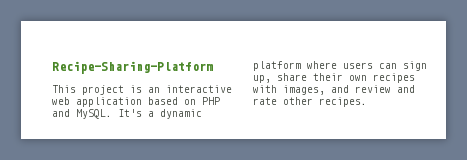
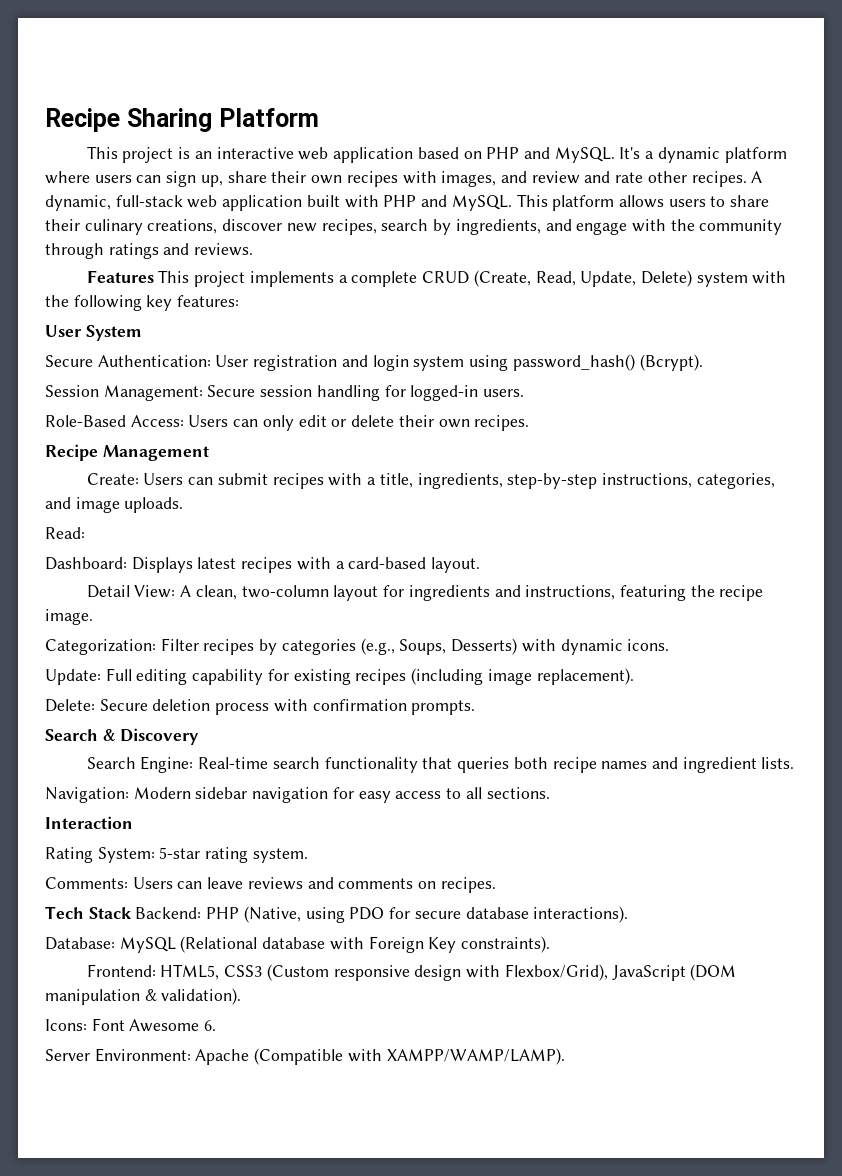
[52,61,213,74] Recipe-Sharing-Platform -> [45,108,319,132] Recipe Sharing Platform
(367, 102) none -> [751,171,763,183] [45,194,770,211] [45,219,783,235] [45,243,254,259] [86,270,787,287] [45,295,240,311] [45,325,142,341] [45,354,703,371] [45,385,525,401] [45,415,530,431] [45,444,209,461] [86,473,775,489] [45,497,184,513] [45,527,85,539] [45,557,481,573] [86,585,764,601] [45,609,93,625] [45,638,670,655] [45,668,634,685] [45,699,476,715] [45,728,200,745] [86,756,795,773] [45,787,550,803] [45,816,133,829] [45,847,308,863] [45,877,496,893] [45,906,629,923] [45,936,551,953] [86,964,737,981] [45,988,242,1005] [45,1018,217,1032] [45,1048,565,1065] A dynamic, full-stack web application built with PHP and MySQL. This platform allows users to share their culinary creations, discover new recipes, search by ingredients, and engage with the community through ratings and reviews. // Features This project implements a complete CRUD (Create, Read, Update, Delete) system with the following key features: // User System // Secure Authentication: User registration and login system using password_hash() (Bcrypt). // Session Management: Secure session handling for logged-in users. // Role-Based Access: Users can only edit or delete their own recipes. // Recipe Management // Create: Users can submit recipes with a title, ingredients, step-by-step instructions, categories, and image uploads. // Read: // Dashboard: Displays latest recipes with a card-based layout. // Detail View: A clean, two-column layout for ingredients and instructions, featuring the recipe image. // Categorization: Filter recipes by categories (e.g., Soups, Desserts) with dynamic icons. // Update: Full editing capability for existing recipes (including image replacement). // Delete: Secure deletion process with confirmation prompts. // Search & Discovery // Search Engine: Real-time search functionality that queries both recipe names and ingredient lists. // Navigation: Modern sidebar navigation for easy access to all sections. // Interaction // Rating System: 5-star rating system. // Comments: Users can leave reviews and comments on recipes. // Tech Stack Backend: PHP (Native, using PDO for secure database interactions). // Database: MySQL (Relational database with Foreign Key constraints). // Frontend: HTML5, CSS3 (Custom responsive design with Flexbox/Grid), JavaScript (DOM manipulation & validation). // Icons: Font Awesome 6. // Server Environment: Apache (Compatible with XAMPP/WAMP/LAMP).

